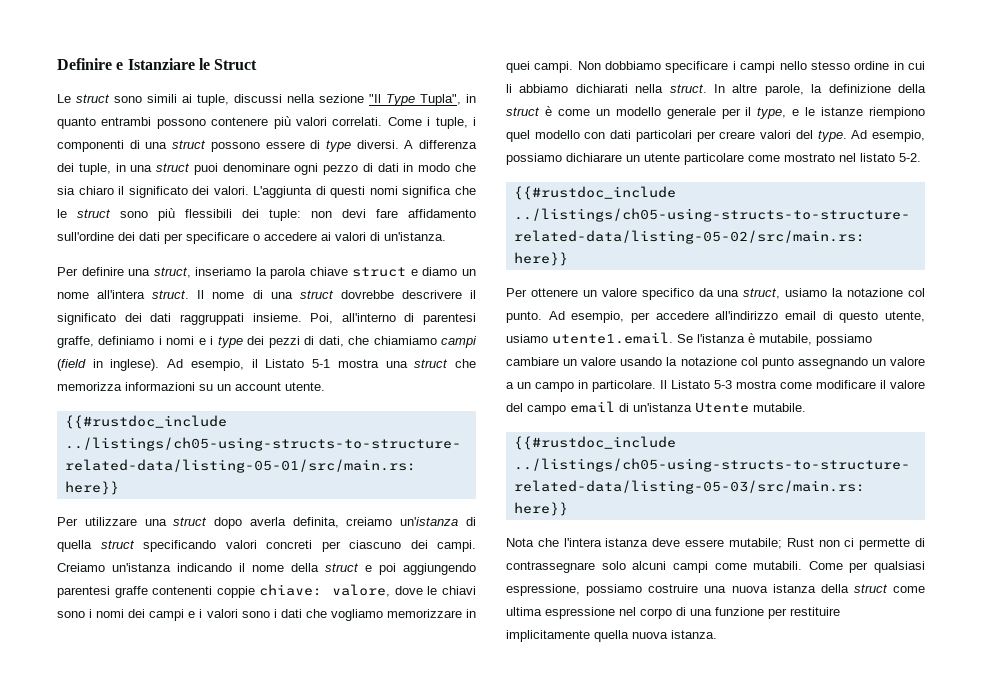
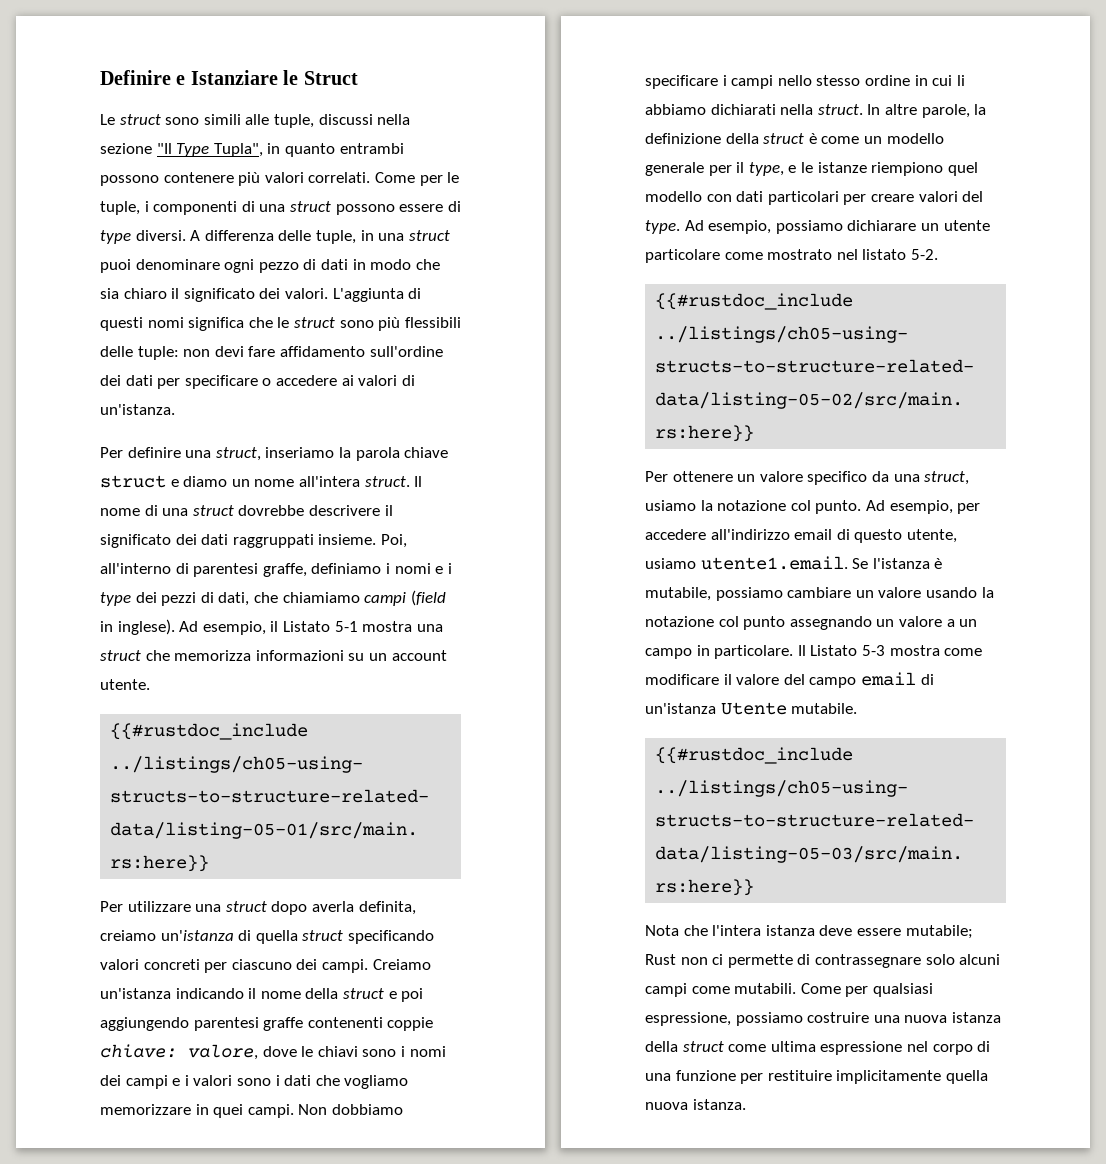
[182,94,192,103] ai -> [245,114,270,125] alle
[427,117,431,126] i -> [419,172,460,186] per le
[57,163,74,172] dei -> [278,230,312,241] delle
[242,209,259,218] dei -> [100,346,133,357] delle

